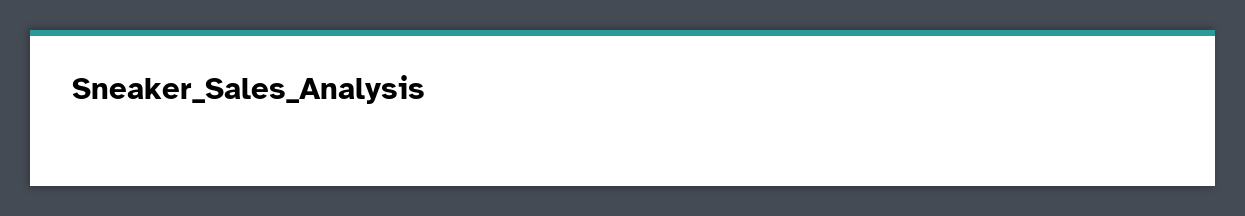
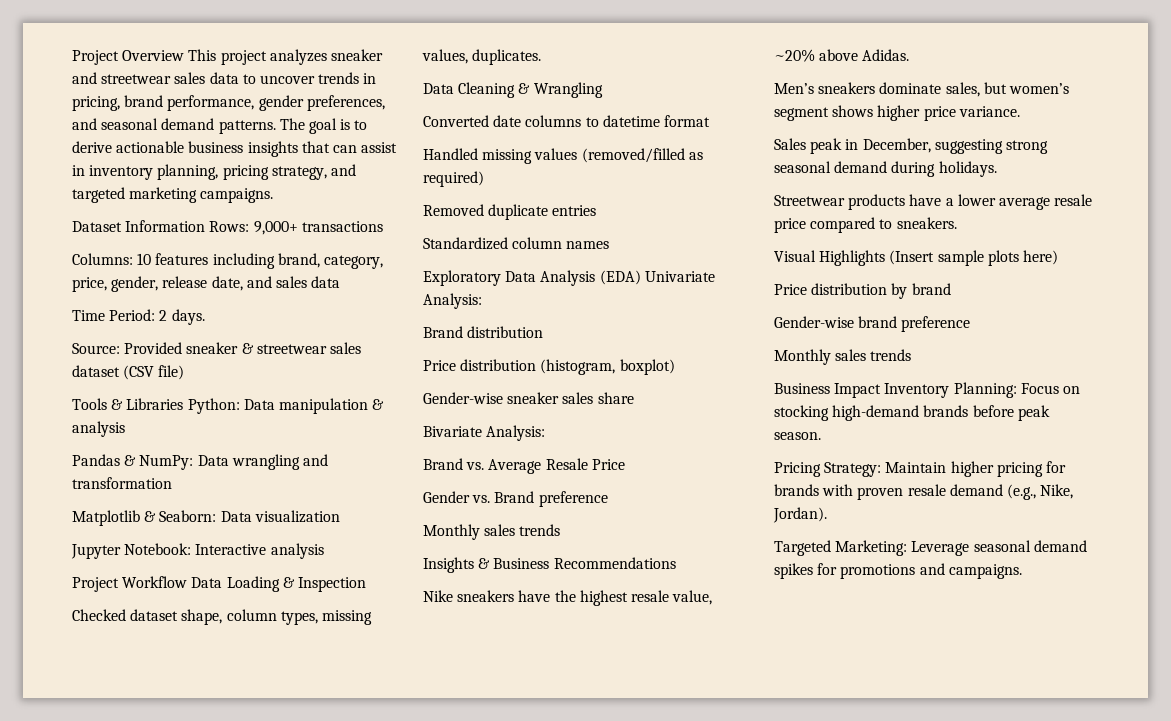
[72,75,425,104] Sneaker_Sales_Analysis -> [72,49,383,65] [72,72,377,84] [72,95,385,111] [72,118,368,134] [72,141,398,157] [72,164,356,180] [72,187,274,203] [72,220,383,235] [72,253,383,269] [72,276,341,292] [72,309,205,325] [72,342,361,354] [72,365,185,380] [72,398,385,414] [72,421,125,437] [72,454,328,470] [72,477,172,489] [72,510,340,526] [71,543,324,559] [72,576,366,592] [72,609,372,625] [422,49,542,65] [423,82,603,98] [423,115,710,127] [423,148,703,164] [423,171,484,187] [423,204,597,220] [423,237,610,250] [423,270,715,286] [423,293,482,309] [423,326,544,338] [423,359,675,375] [423,392,634,404] [423,425,546,441] [423,458,625,474] [423,491,608,507] [423,524,561,540] [423,557,676,573] [423,590,713,606] [774,49,910,62] [774,82,1069,97] [774,105,1020,121] [774,138,1048,154] [774,161,997,177] [774,194,1093,210] [774,217,957,233] [774,250,1058,266] [774,283,951,299] [774,316,971,332] [774,349,912,365] [774,382,1080,398] [774,405,1050,421] [774,432,821,440] [774,461,1066,477] [774,484,1074,500] [773,507,827,523] [774,540,1087,556] [774,563,1022,579] Project Overview This project analyzes sneaker and streetwear sales data to uncover trends in pricing, brand performance, gender preferences, and seasonal demand patterns. The goal is to derive actionable business insights that can assist in inventory planning, pricing strategy, and targeted marketing campaigns. // Dataset Information Rows: 9,000+ transactions // Columns: 10 features including brand, category, price, gender, release date, and sales data // Time Period: 2 days. // Source: Provided sneaker & streetwear sales dataset (CSV file) // Tools & Libraries Python: Data manipulation & analysis // Pandas & NumPy: Data wrangling and transformation // Matplotlib & Seaborn: Data visualization // Jupyter Notebook: Interactive analysis // Project Workflow Data Loading & Inspection // Checked dataset shape, column types, missing values, duplicates. // Data Cleaning & Wrangling // Converted date columns to datetime format // Handled missing values (removed/filled as required) // Removed duplicate entries // Standardized column names // Exploratory Data Analysis (EDA) Univariate Analysis: // Brand distribution // Price distribution (histogram, boxplot) // Gender-wise sneaker sales share // Bivariate Analysis: // Brand vs. Average Resale Price // Gender vs. Brand preference // Monthly sales trends // Insights & Business Recommendations // Nike sneakers have the highest resale value, ~20% above Adidas. // Men’s sneakers dominate sales, but women’s segment shows higher price variance. // Sales peak in December, suggesting strong seasonal demand during holidays. // Streetwear products have a lower average resale price compared to sneakers. // Visual Highlights (Insert sample plots here) // Price distribution by brand // Gender-wise brand preference // Monthly sales trends // Business Impact Inventory Planning: Focus on stocking high-demand brands before peak season. // Pricing Strategy: Maintain higher pricing for brands with proven resale demand (e.g., Nike, Jordan). // Targeted Marketing: Leverage seasonal demand spikes for promotions and campaigns.

